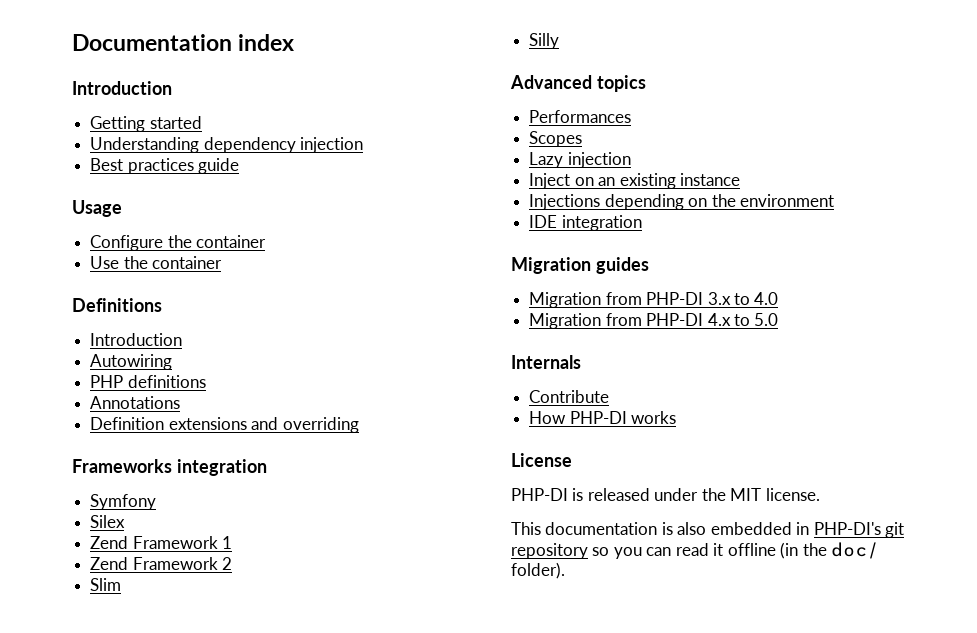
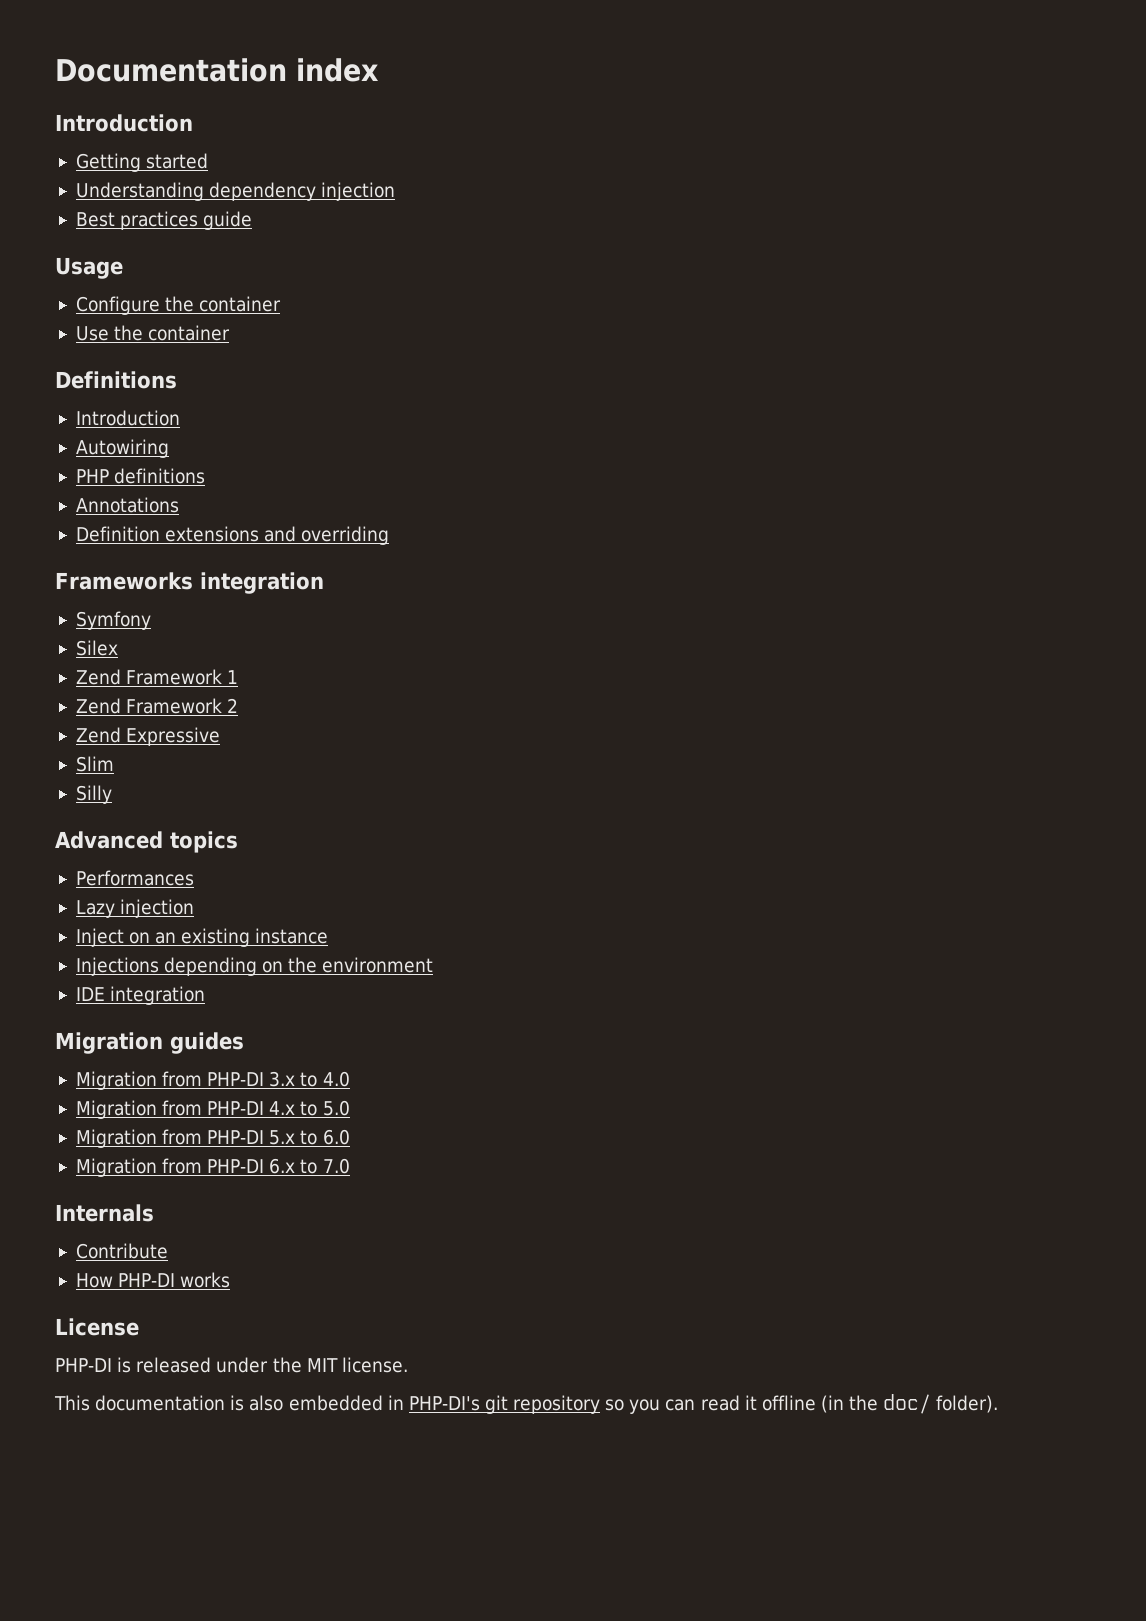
(233, 563) none -> [75,727,221,746] // Zend Expressive
[529,131,583,147] // Scopes -> (194, 878) none
(779, 319) none -> [75,1129,350,1148] [75,1158,350,1177] // Migration from PHP-DI 5.x to 6.0 // Migration from PHP-DI 6.x to 7.0

